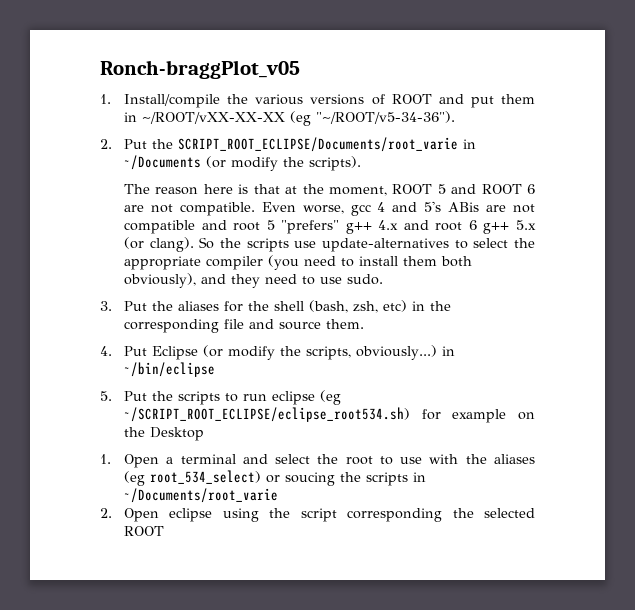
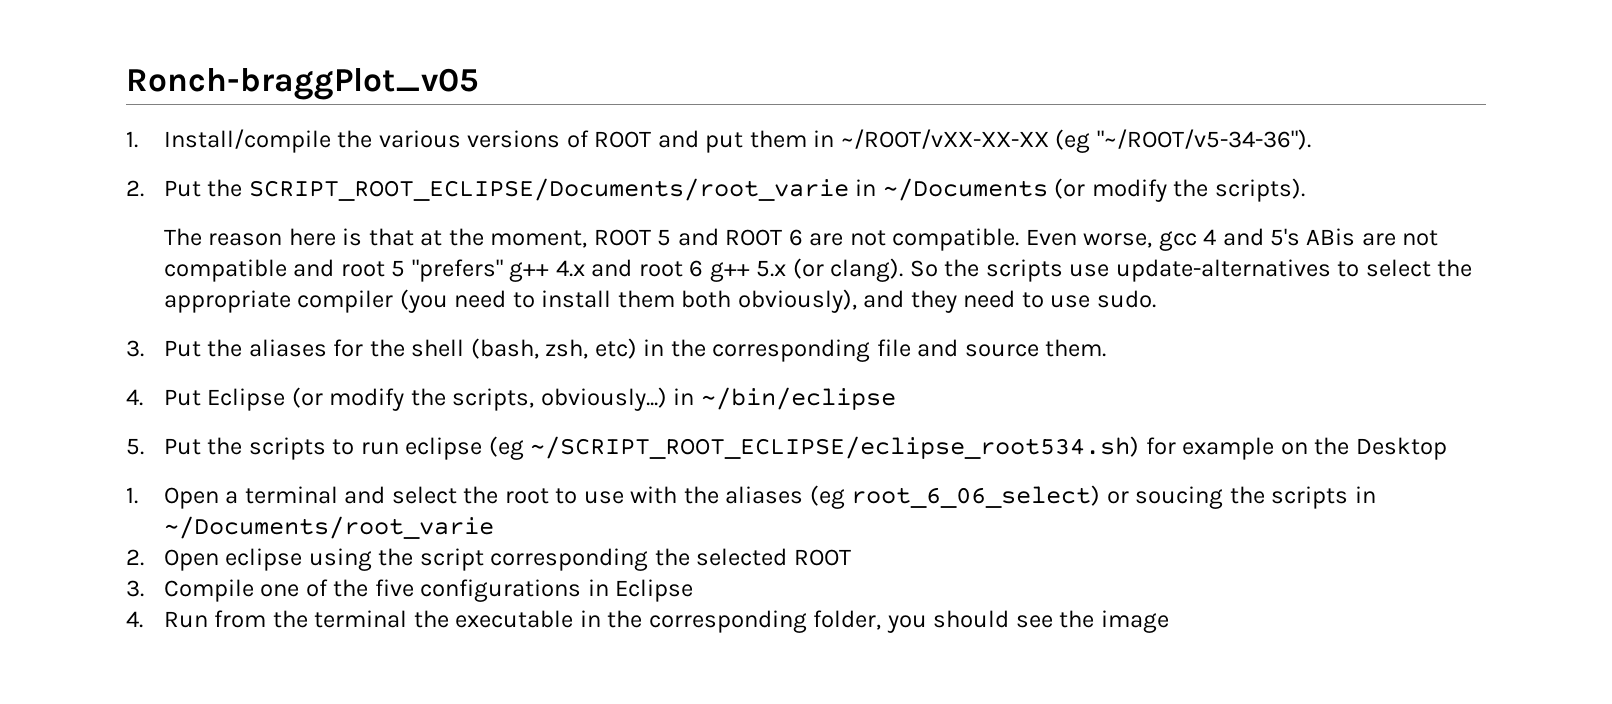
[150,470,262,484] root_534_select) -> [851,485,1101,508] root_6_06_select)
(165, 531) none -> [126,579,694,602] [126,610,1169,633] // 3. Compile one of the five configurations in Eclipse // 4. Run from the terminal the executable in the corresponding folder, you should see the image

